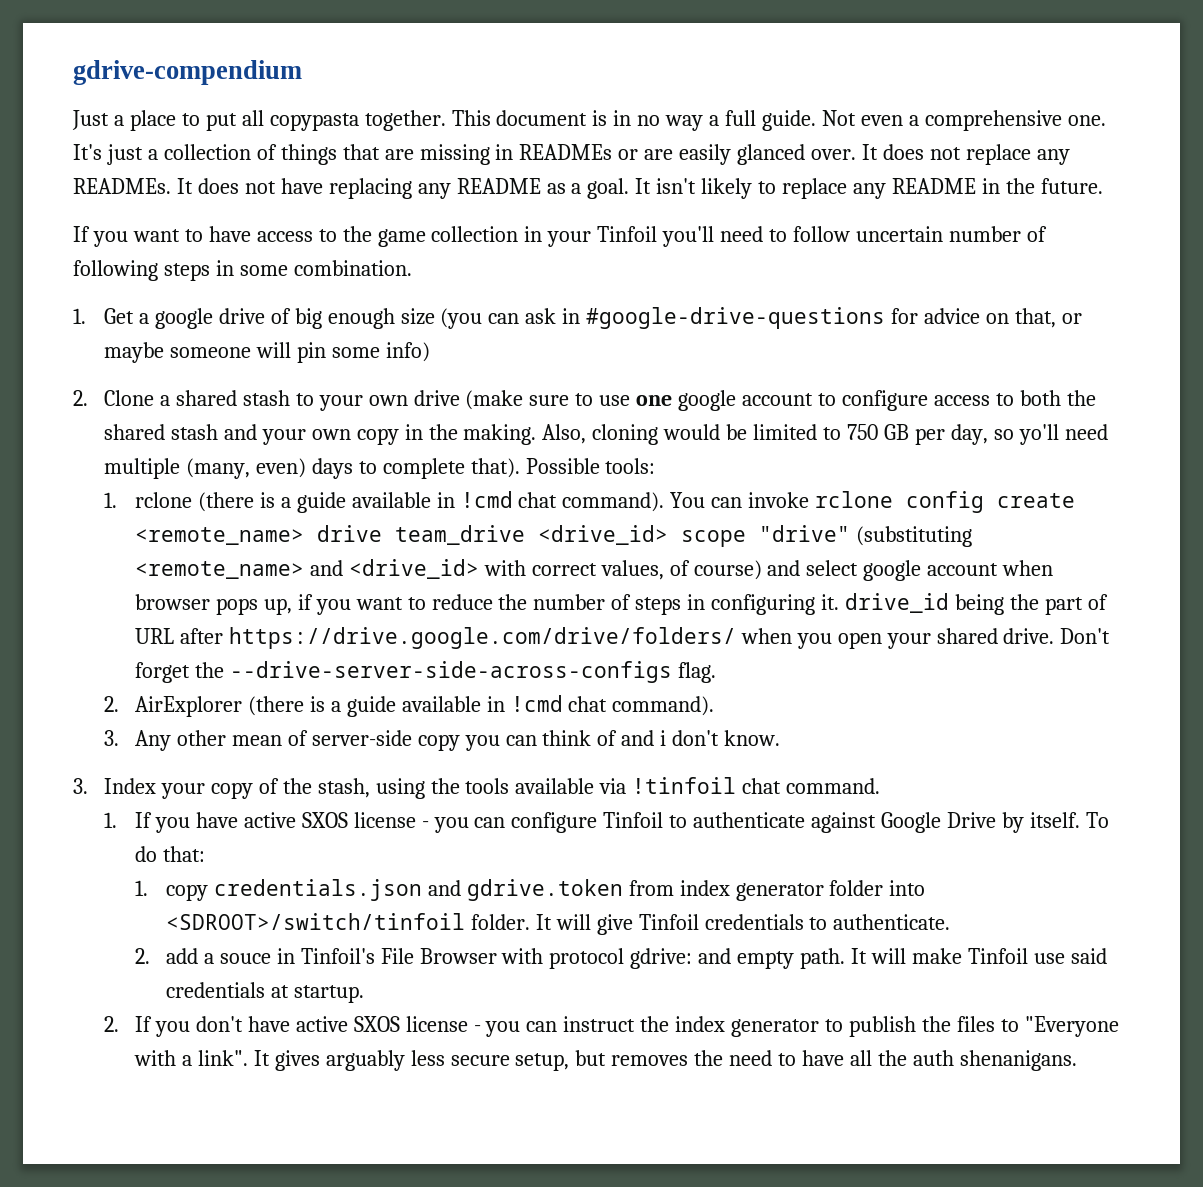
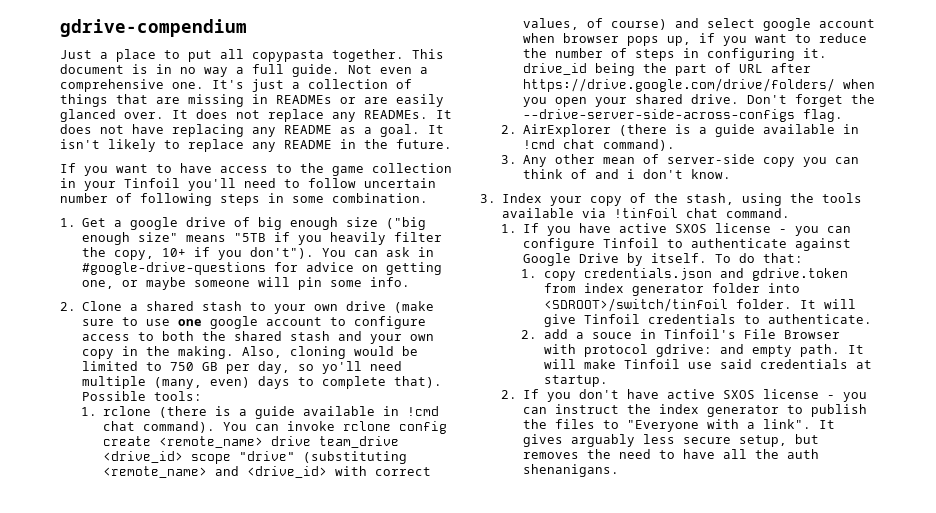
[440,308,483,329] (you -> [386,217,427,230] [82,232,443,245] [82,247,347,260] ("big enough size" means "5TB if you heavily filter the copy, 10+ if you don't"). You
[1014,308,1056,328] that, -> [386,262,443,275] [82,280,115,289] getting one,
[385,342,430,362] info) -> [370,277,411,287] info.

